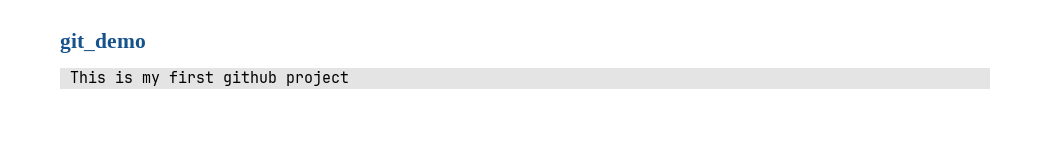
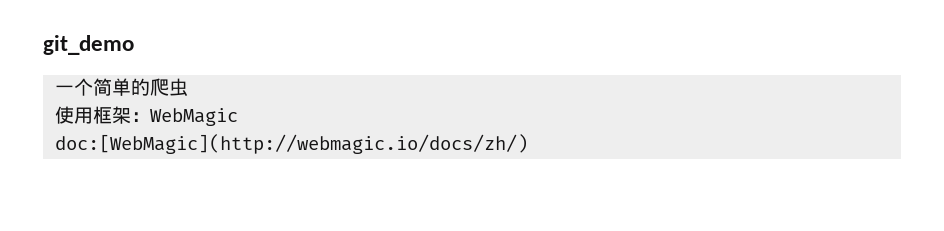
[70,70,350,86] This is my first github project -> [55,78,188,96] [55,106,238,126] [55,134,528,154] 一个简单的爬虫 // 使用框架：WebMagic // doc:[WebMagic](http://webmagic.io/docs/zh/)

